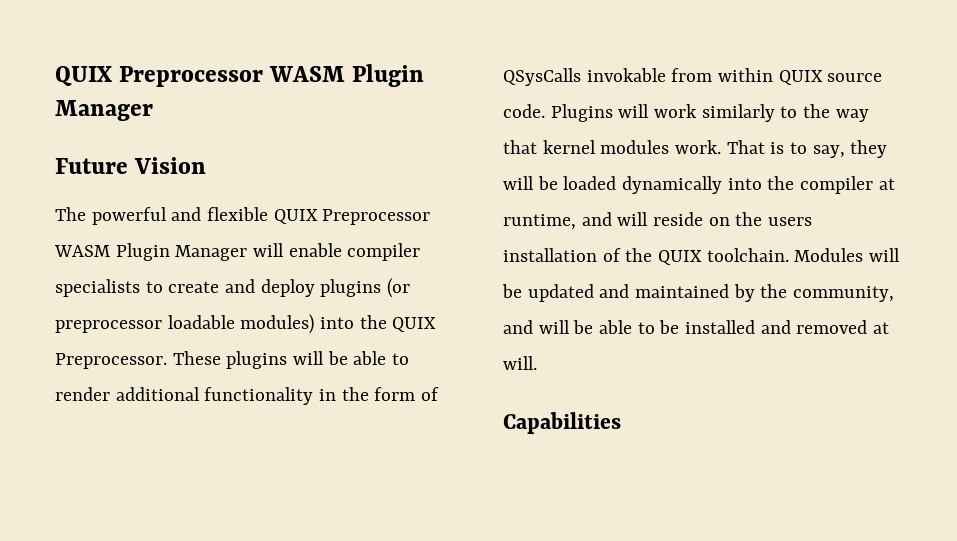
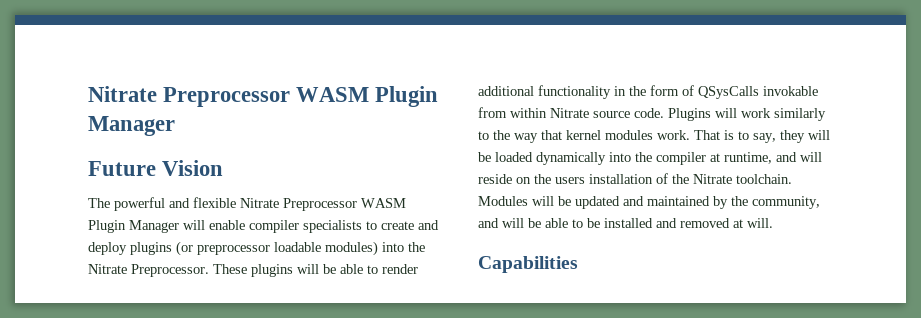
[55,66,112,86] QUIX -> [88,86,157,102] Nitrate
[273,209,318,224] QUIX -> [240,198,279,208] Nitrate
[392,317,437,332] QUIX -> [88,264,127,274] Nitrate
[778,70,823,85] QUIX -> [550,108,589,118] Nitrate
[658,250,703,265] QUIX -> [693,174,732,184] Nitrate

